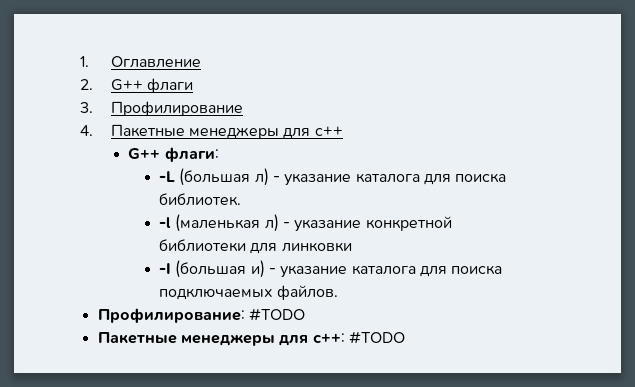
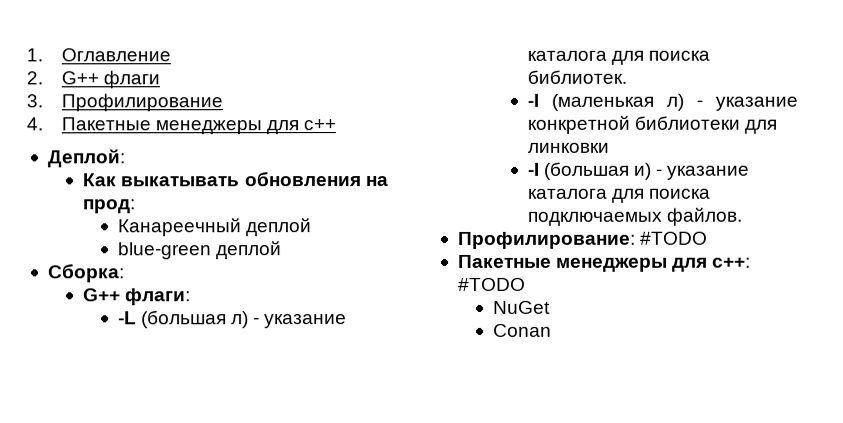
(343, 131) none -> [46,149,125,168] [81,171,388,187] [81,199,136,214] [117,218,313,237] [117,241,283,260] [47,263,125,283] // Деплой: // Как выкатывать обновления на прод: // Канареечный деплой // blue-green деплой // Сборка:
(405, 337) none -> [492,300,551,314] [492,323,552,337] // NuGet // Conan

